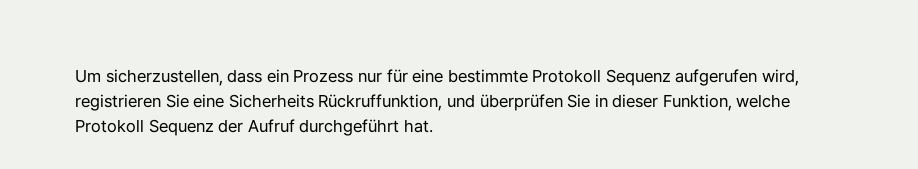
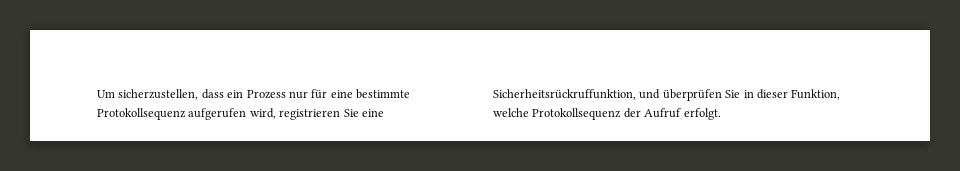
[532,69,671,86] Protokoll Sequenz -> [97,108,186,120] Protokollsequenz
[228,94,443,111] Sicherheits Rückruffunktion, -> [493,89,636,100] Sicherheitsrückruffunktion,
[75,119,433,136] Protokoll Sequenz der Aufruf durchgeführt hat. -> [532,108,721,120] Protokollsequenz der Aufruf erfolgt.

